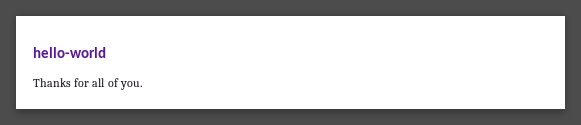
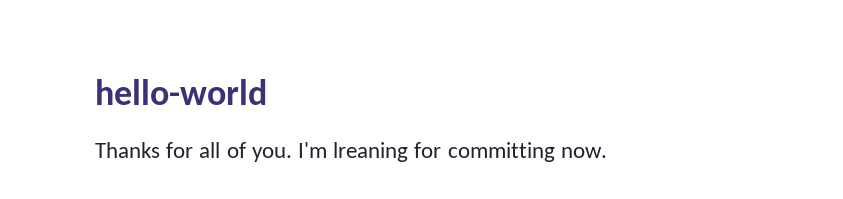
(142, 85) none -> [298,142,607,162] I'm lreaning for committing now.

